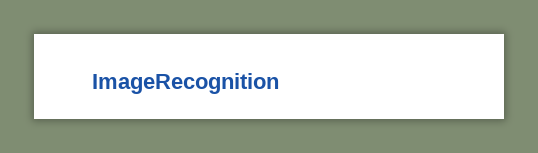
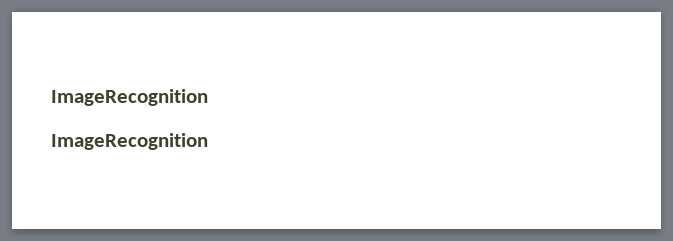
[92,73,279,94] ImageRecognition -> [51,89,208,106] [51,133,208,150] ImageRecognition // ImageRecognition

